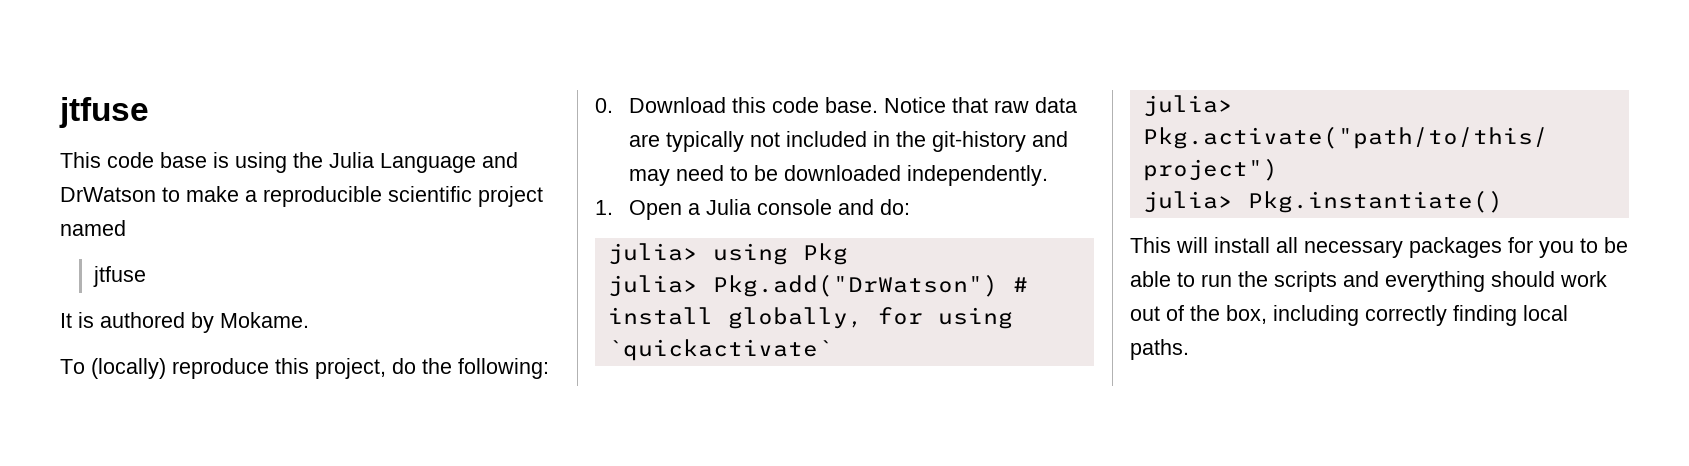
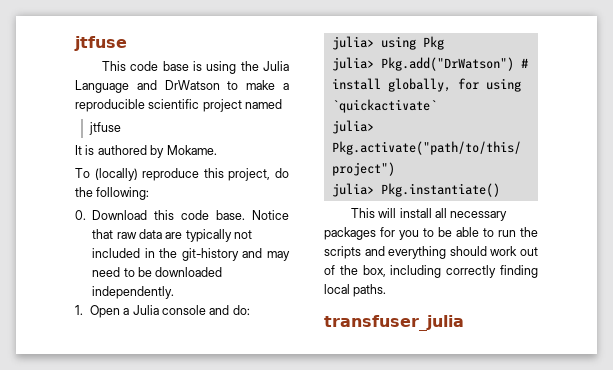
(1189, 349) none -> [324,315,464,331] // transfuser_julia

